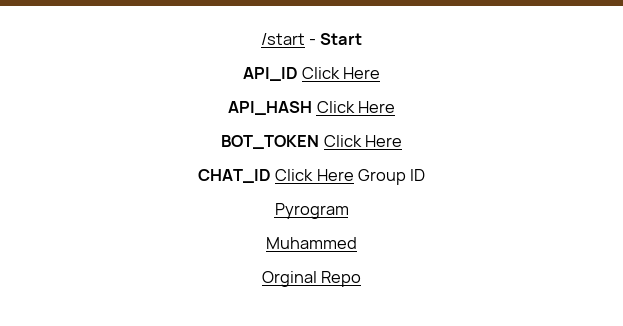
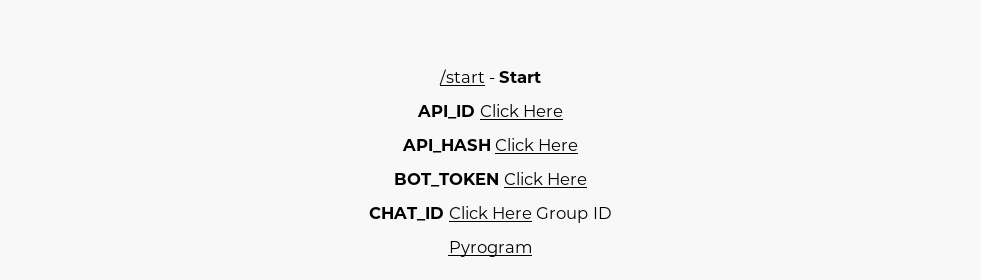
[266,237,357,249] [261,271,362,287] // Muhammed // Orginal Repo -> (533, 249) none

